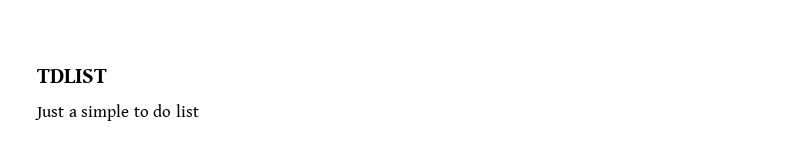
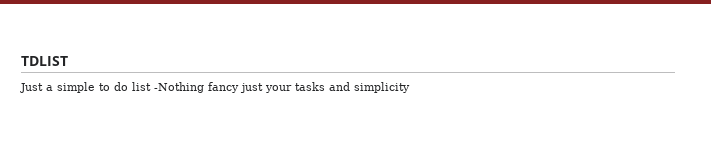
(199, 110) none -> [154,82,410,93] -Nothing fancy just your tasks and simplicity

